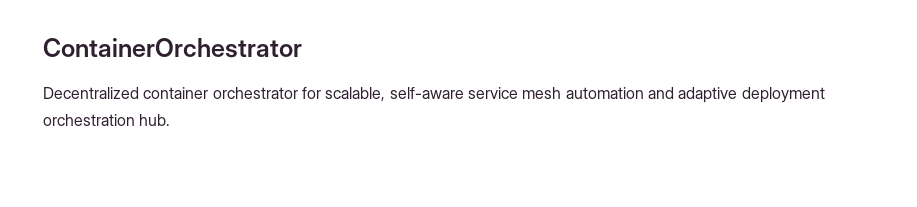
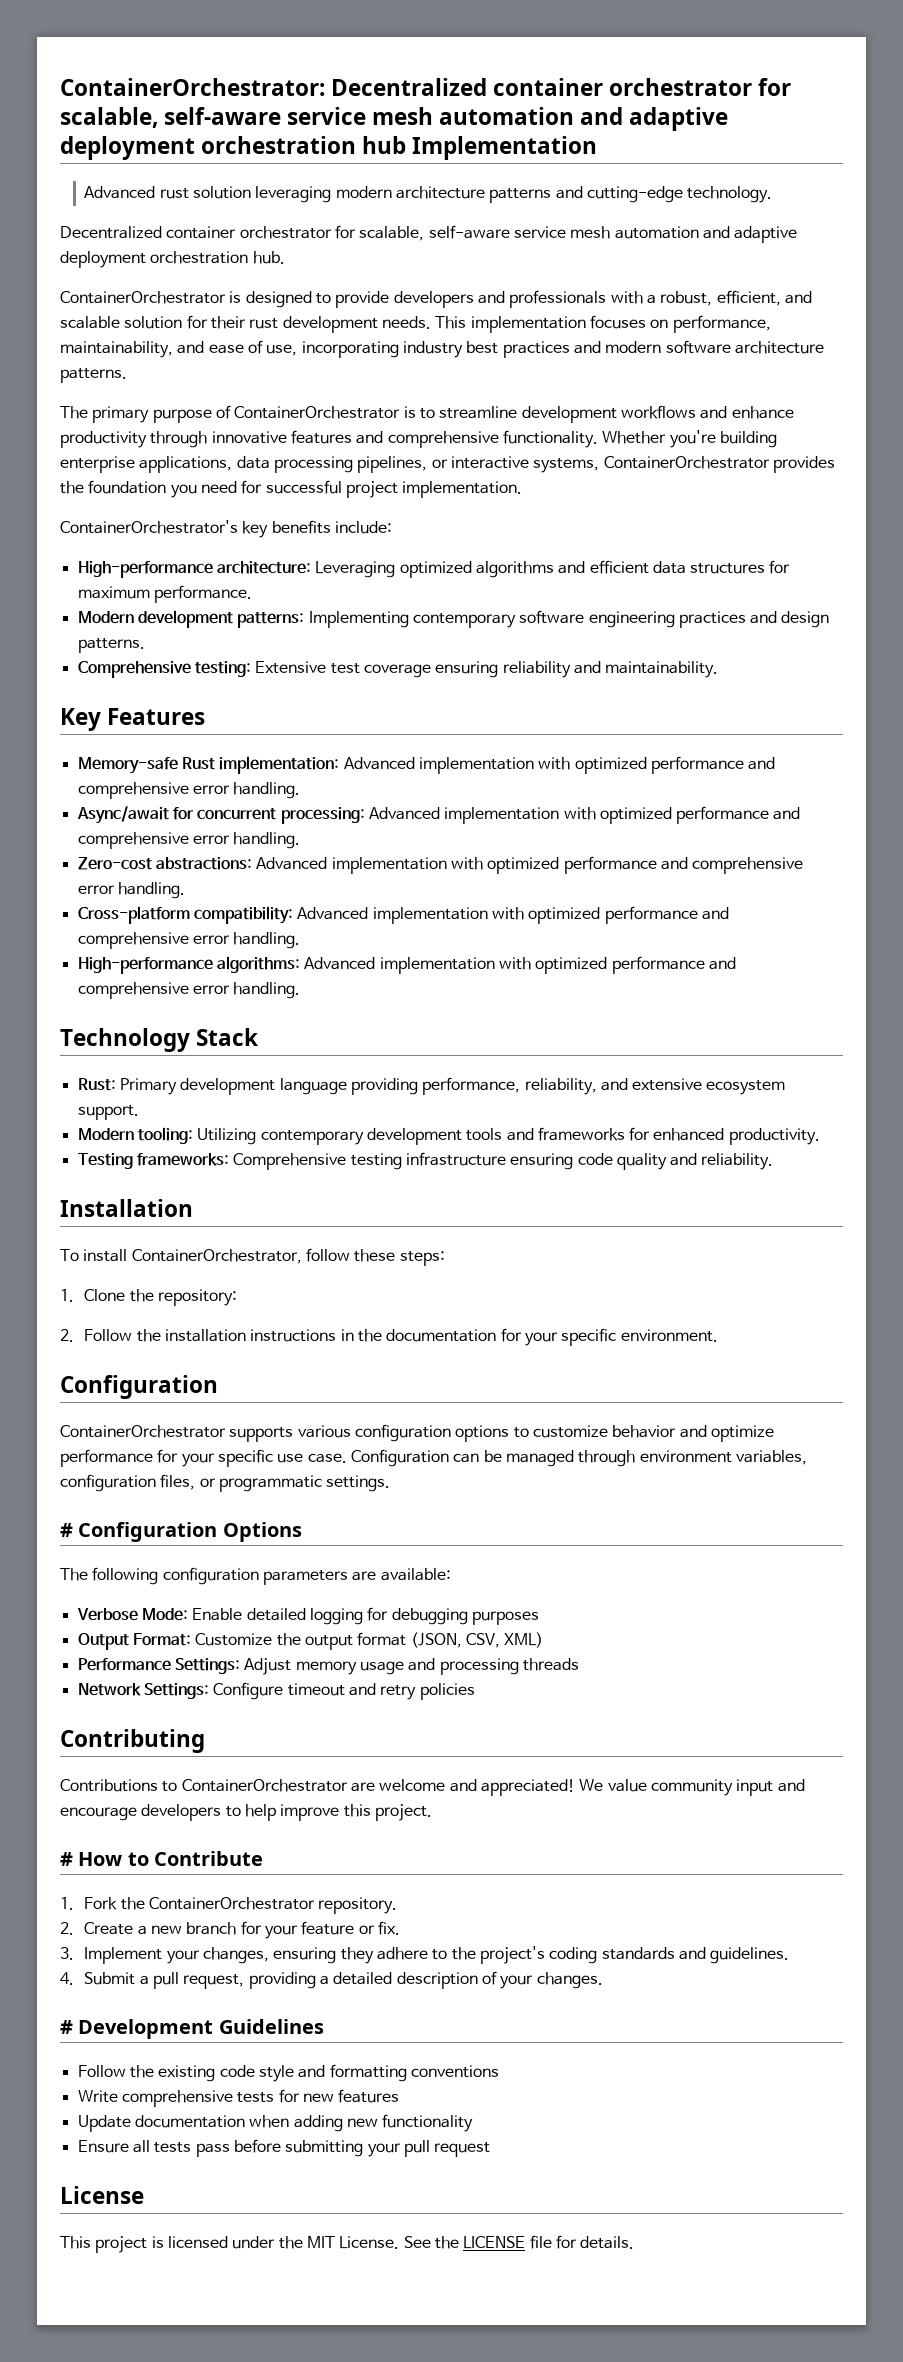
[43,38,302,58] ContainerOrchestrator -> [60,78,792,96] [60,107,729,131] [60,136,598,160] [84,186,773,203] ContainerOrchestrator: Decentralized container orchestrator for scalable, self-aware service mesh automation and adaptive deployment orchestration hub Implementation // Advanced rust solution leveraging modern architecture patterns and cutting-edge technology.
(171, 120) none -> [60,290,812,308] [60,315,771,333] [60,340,824,358] [60,368,127,383] [60,405,794,423] [60,430,777,448] [60,456,835,473] [60,480,523,498] [60,520,392,538] [77,560,791,578] [77,585,252,603] [77,610,830,628] [77,638,145,653] [77,661,719,678] [60,708,206,731] [77,756,776,774] [77,782,301,799] [76,806,801,824] [77,832,301,849] [77,856,804,874] [77,882,185,899] [77,906,729,924] [77,932,301,949] [77,956,736,974] [77,982,301,999] [60,1028,259,1052] [77,1077,786,1095] [77,1105,139,1120] [77,1127,820,1145] [77,1152,774,1170] [60,1199,193,1217] [60,1248,445,1266] [60,1289,238,1306] [60,1328,718,1346] [60,1375,218,1399] [60,1424,774,1442] [60,1449,807,1467] [60,1474,391,1492] [60,1522,302,1542] [60,1567,451,1585] [76,1607,539,1625] [77,1632,544,1650] [77,1658,579,1675] [77,1682,475,1700] [60,1729,205,1753] [60,1779,805,1796] [60,1804,432,1821] [60,1851,264,1866] [60,1897,398,1914] [60,1921,400,1939] [60,1946,790,1964] [60,1971,603,1989] [60,2019,324,2039] [77,2064,499,2082] [77,2089,400,2107] [77,2114,474,2132] [77,2139,491,2157] [60,2186,144,2204] [60,2235,635,2253] // ContainerOrchestrator is designed to provide developers and professionals with a robust, efficient, and scalable solution for their rust development needs. This implementation focuses on performance, maintainability, and ease of use, incorporating industry best practices and modern software architecture patterns. // The primary purpose of ContainerOrchestrator is to streamline development workflows and enhance productivity through innovative features and comprehensive functionality. Whether you're building enterprise applications, data processing pipelines, or interactive systems, ContainerOrchestrator provides the foundation you need for successful project implementation. // ContainerOrchestrator's key benefits include: // High-performance architecture: Leveraging optimized algorithms and efficient data structures for maximum performance. // Modern development patterns: Implementing contemporary software engineering practices and design patterns. // Comprehensive testing: Extensive test coverage ensuring reliability and maintainability. // Key Features // Memory-safe Rust implementation: Advanced implementation with optimized performance and comprehensive error handling. // Async/await for concurrent processing: Advanced implementation with optimized performance and comprehensive error handling. // Zero-cost abstractions: Advanced implementation with optimized performance and comprehensive error handling. // Cross-platform compatibility: Advanced implementation with optimized performance and comprehensive error handling. // High-performance algorithms: Advanced implementation with optimized performance and comprehensive error handling. // Technology Stack // Rust: Primary development language providing performance, reliability, and extensive ecosystem support. // Modern tooling: Utilizing contemporary development tools and frameworks for enhanced productivity. // Testing frameworks: Comprehensive testing infrastructure ensuring code quality and reliability. // Installation // To install ContainerOrchestrator, follow these steps: // 1. Clone the repository: // 2. Follow the installation instructions in the documentation for your specific environment. // Configuration // ContainerOrchestrator supports various configuration options to customize behavior and optimize performance for your specific use case. Configuration can be managed through environment variables, configuration files, or programmatic settings. // # Configuration Options // The following configuration parameters are available: // Verbose Mode: Enable detailed logging for debugging purposes // Output Format: Customize the output format (JSON, CSV, XML) // Performance Settings: Adjust memory usage and processing threads // Network Settings: Configure timeout and retry policies // Contributing // Contributions to ContainerOrchestrator are welcome and appreciated! We value community input and encourage developers to help improve this project. // # How to Contribute // 1. Fork the ContainerOrchestrator repository. // 2. Create a new branch for your feature or fix. // 3. Implement your changes, ensuring they adhere to the project's coding standards and guidelines. // 4. Submit a pull request, providing a detailed description of your changes. // # Development Guidelines // Follow the existing code style and formatting conventions // Write comprehensive tests for new features // Update documentation when adding new functionality // Ensure all tests pass before submitting your pull request // License // This project is licensed under the MIT License. See the LICENSE file for details.

